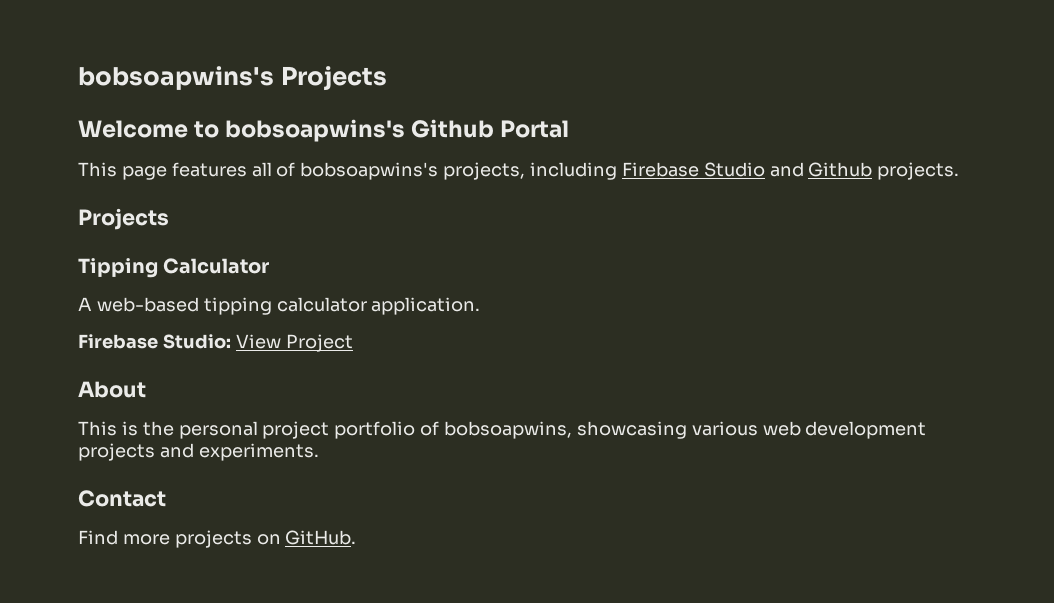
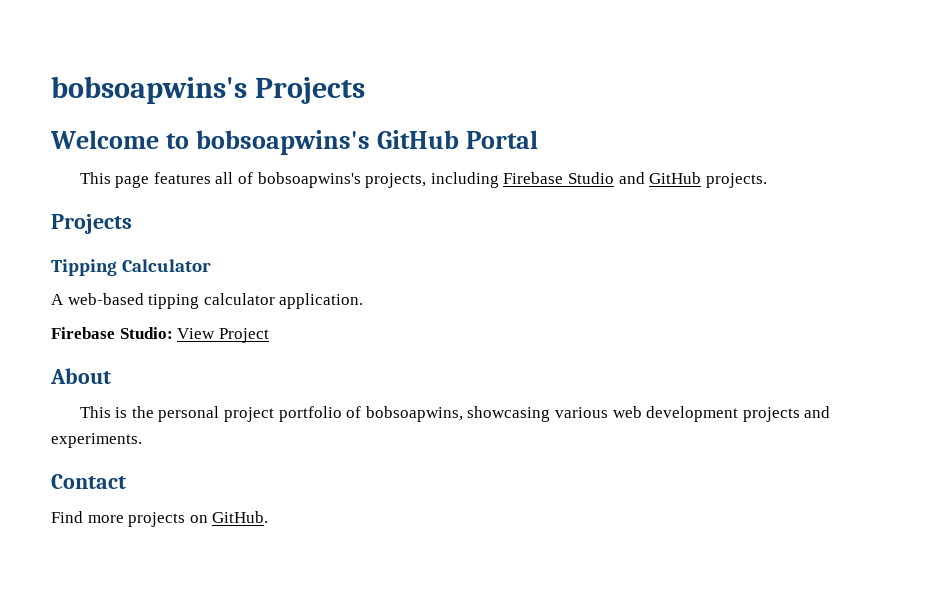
[411,119,495,138] Github -> [376,130,459,149] GitHub
[808,162,873,177] Github -> [649,172,702,184] GitHub

